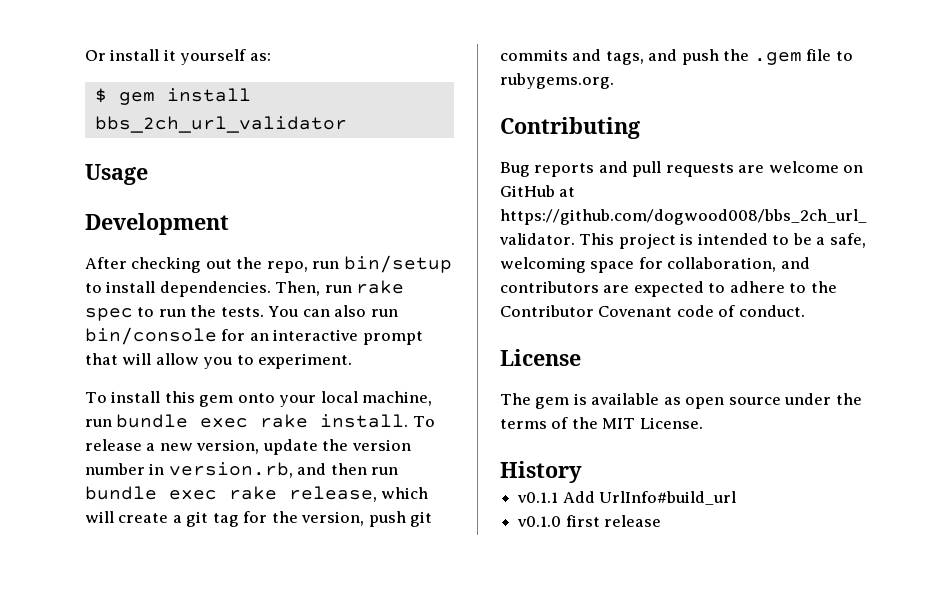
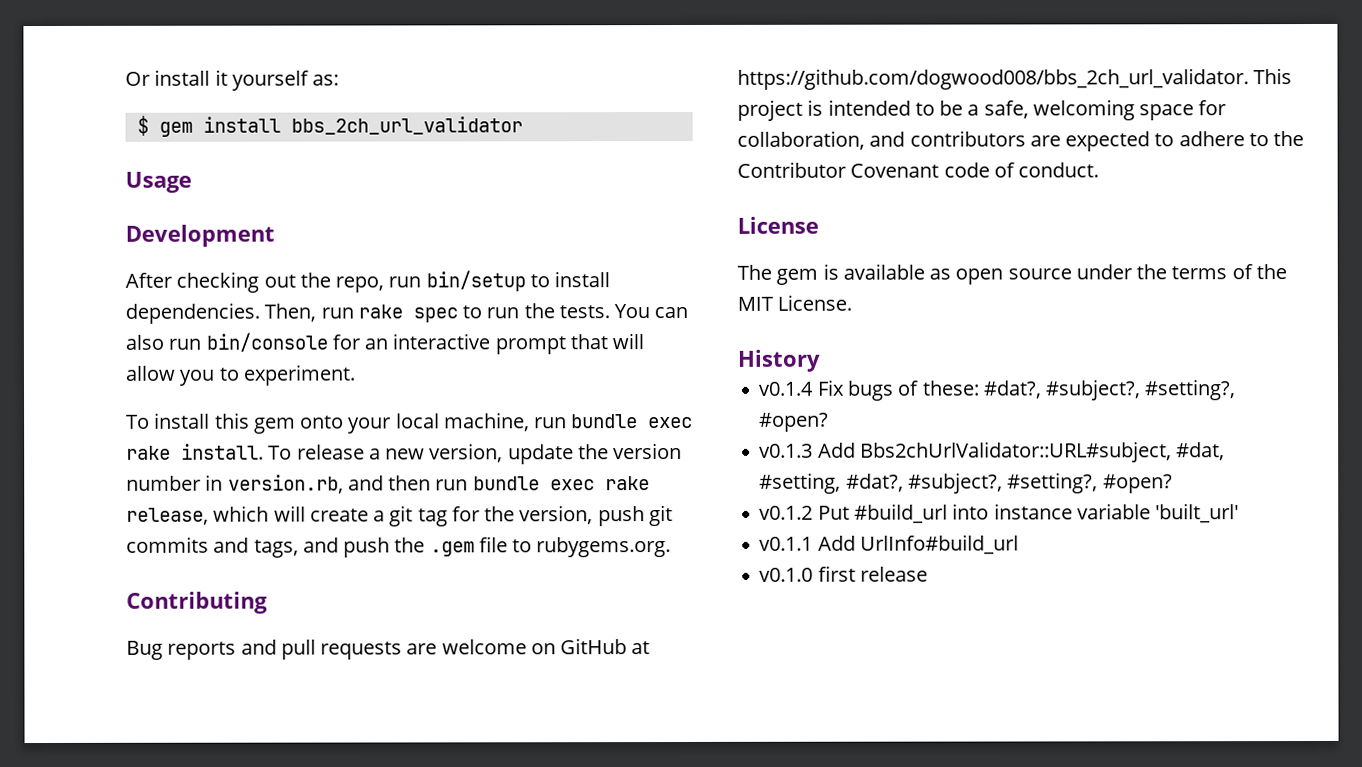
(582, 472) none -> [758,379,1237,401] [759,412,830,432] [759,441,1226,463] [759,472,1173,494] [759,503,1240,524] // v0.1.4 Fix bugs of these: #dat?, #subject?, #setting?, #open? // v0.1.3 Add Bbs2chUrlValidator::URL#subject, #dat, #setting, #dat?, #subject?, #setting?, #open? // v0.1.2 Put #build_url into instance variable 'built_url'

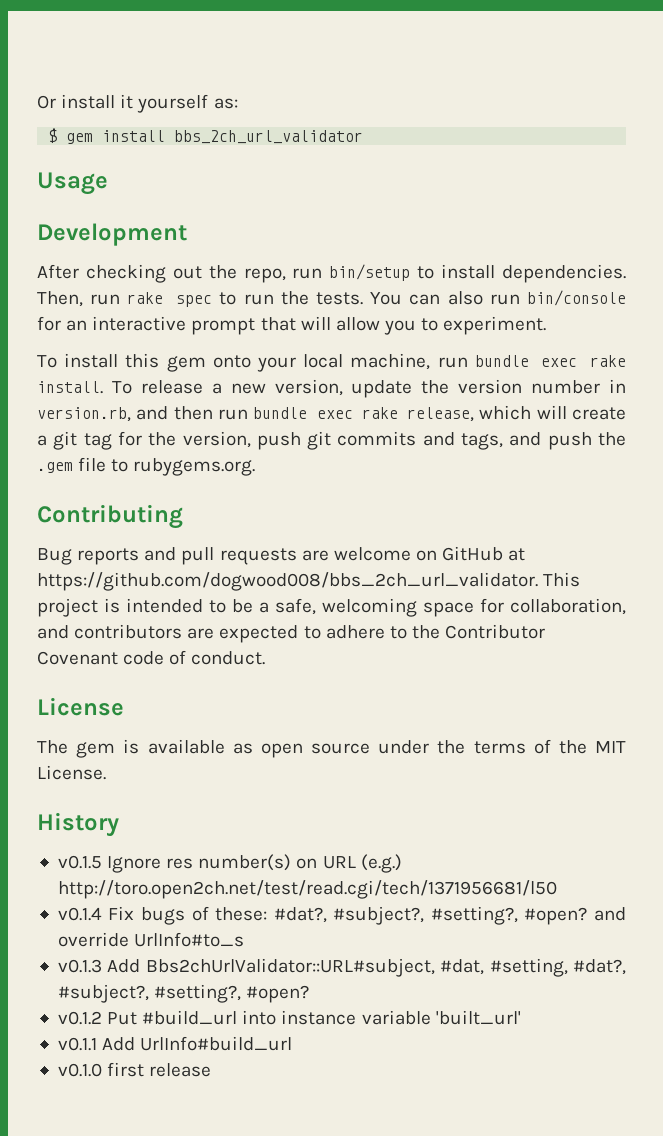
(820, 360) none -> [57,854,402,873] [57,880,557,899] // v0.1.5 Ignore res number(s) on URL (e.g.) http://toro.open2ch.net/test/read.cgi/tech/1371956681/l50
(830, 422) none -> [594,907,627,921] [57,932,245,947] and override UrlInfo#to_s

